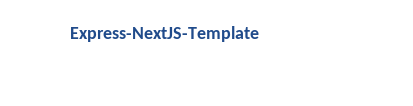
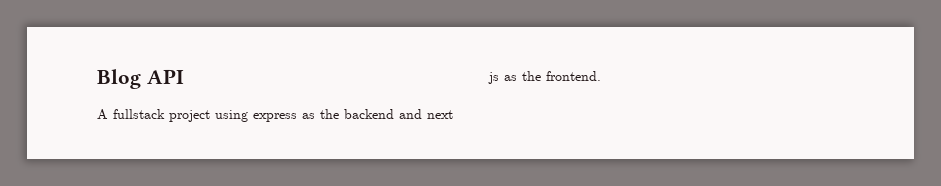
[70,26,259,42] Express-NextJS-Template -> [97,69,184,89] [97,109,453,122] [488,71,601,84] Blog API // A fullstack project using express as the backend and next js as the frontend.

